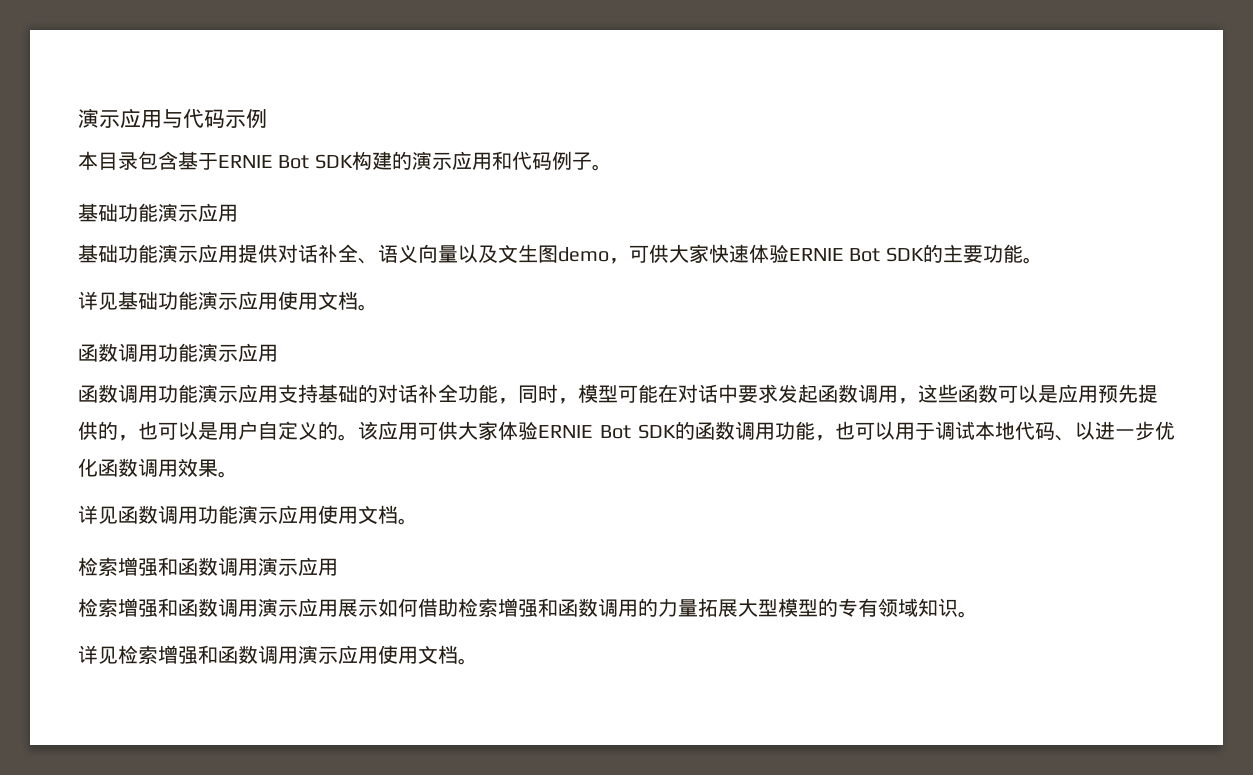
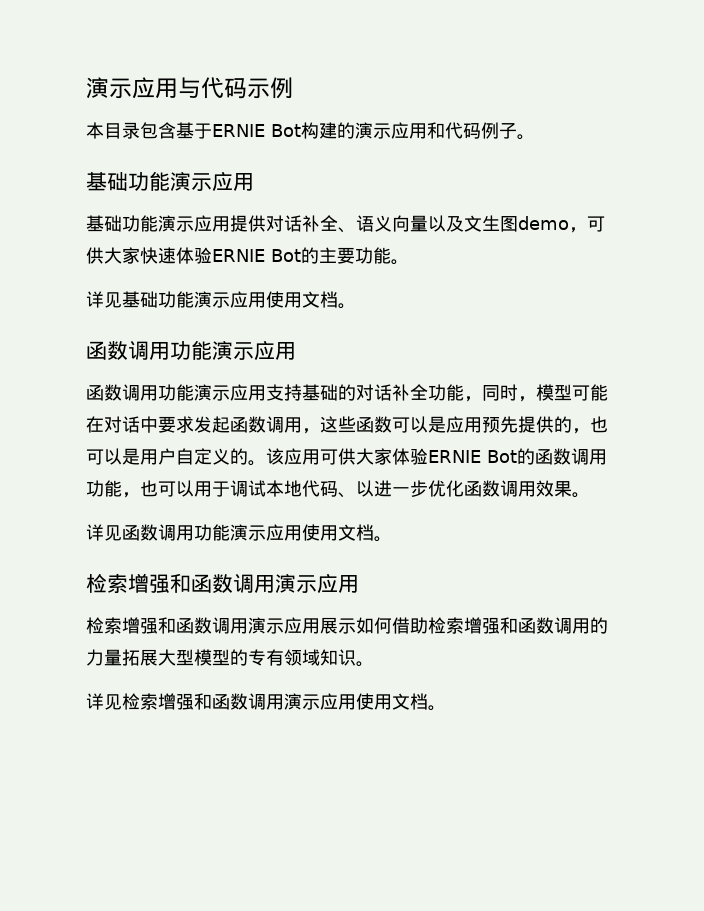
[314,154,353,169] SDK -> (301, 130) none
[885,247,924,262] SDK -> (301, 255) none
[638,424,676,439] SDK -> (517, 456) none

